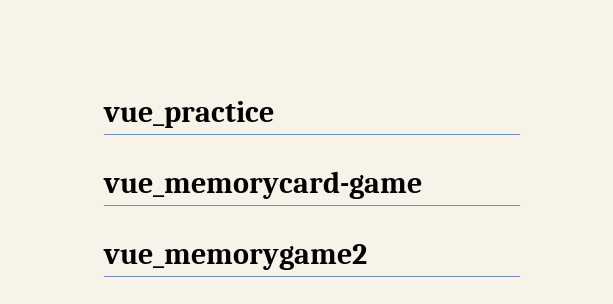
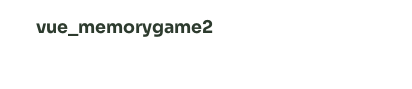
[103,101,274,128] [103,171,422,199] vue_practice // vue_memorycard-game // -> (36, 28) none

